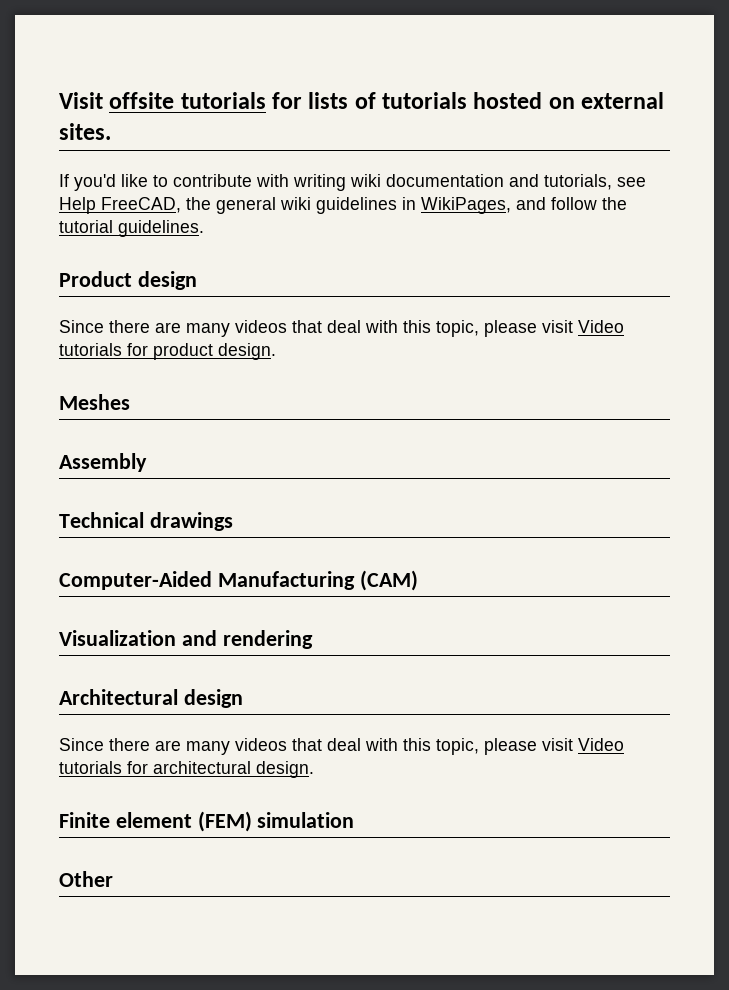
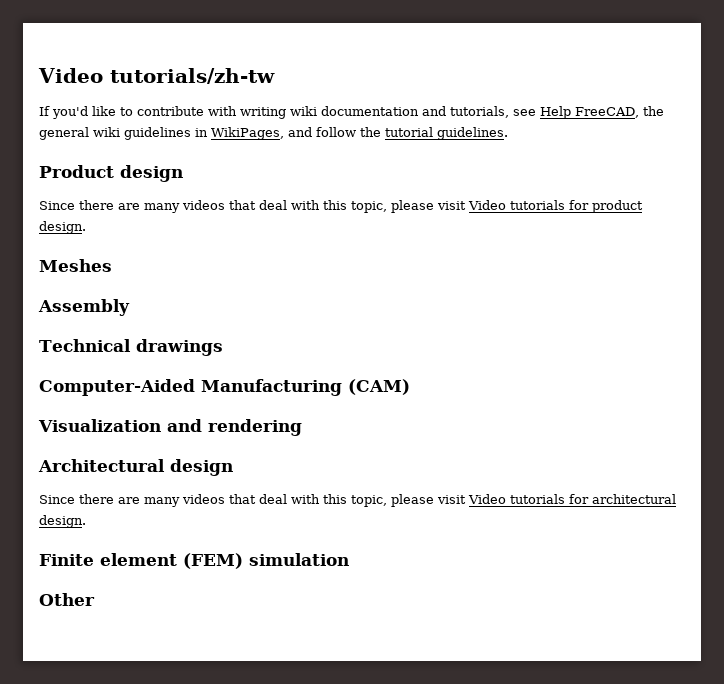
[59,92,665,109] [59,123,111,140] Visit offsite tutorials for lists of tutorials hosted on external sites. -> [38,68,275,84] Video tutorials/zh-tw

